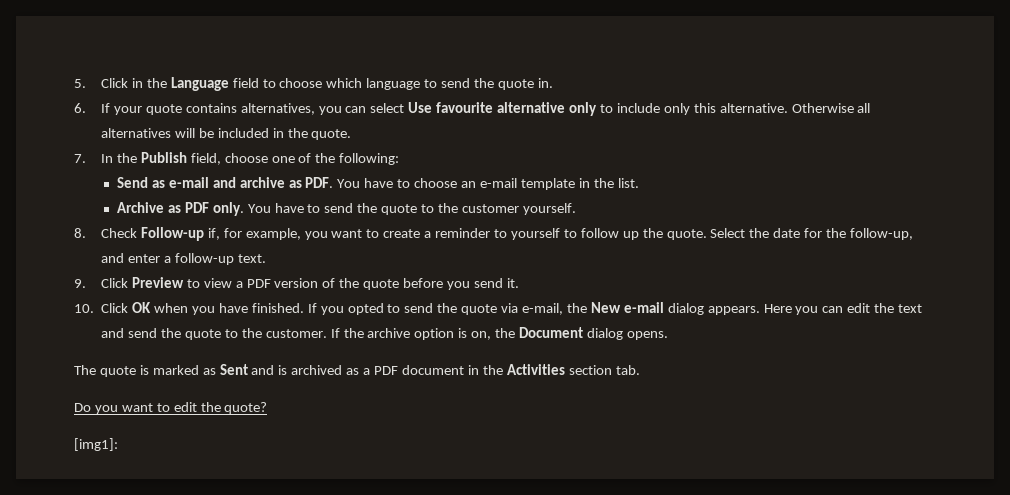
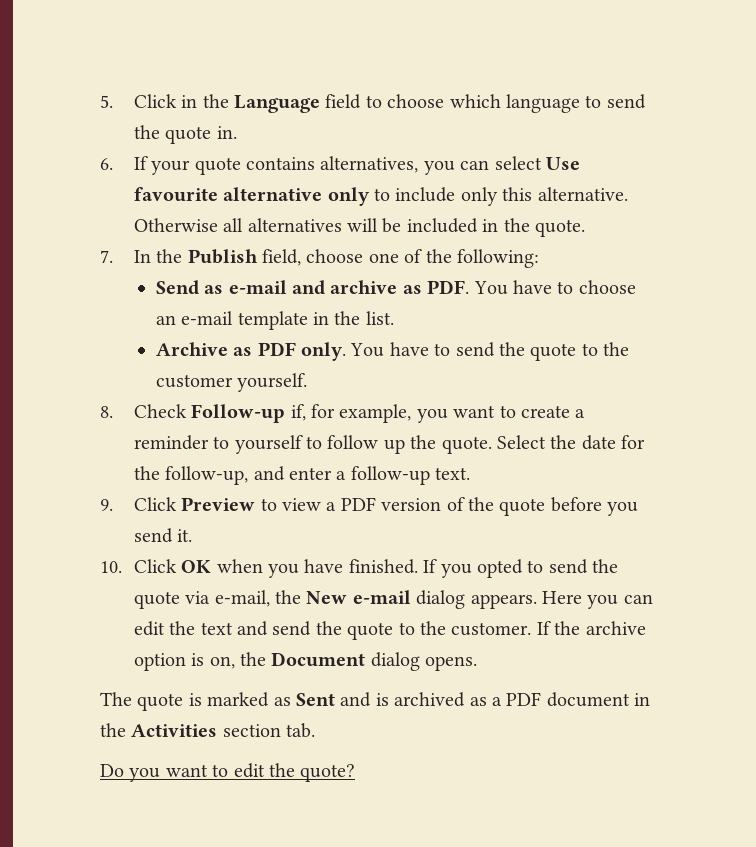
[74,438,118,451] // [img1]: -> (356, 773) none

